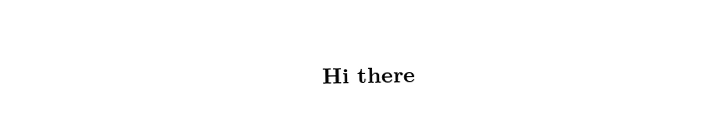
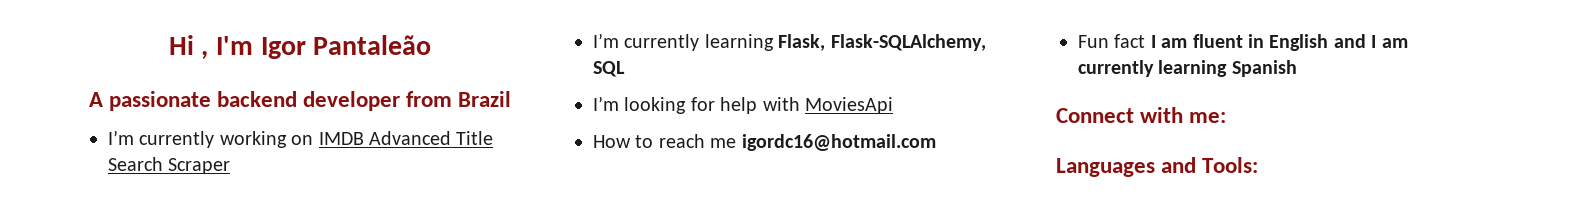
[357,67,416,84] there -> [201,35,432,59] [88,91,512,111] [108,130,494,148] [108,157,231,174] [593,33,986,51] [593,61,625,77] [593,96,893,114] [593,134,936,151] [1078,34,1408,51] [1078,60,1297,77] [1056,107,1227,123] [1056,157,1259,177] , I'm Igor Pantaleão // A passionate backend developer from Brazil // I’m currently working on IMDB Advanced Title Search Scraper // I’m currently learning Flask, Flask-SQLAlchemy, SQL // I’m looking for help with MoviesApi // How to reach me igordc16@hotmail.com // Fun fact I am fluent in English and I am currently learning Spanish // Connect with me: // Languages and Tools:

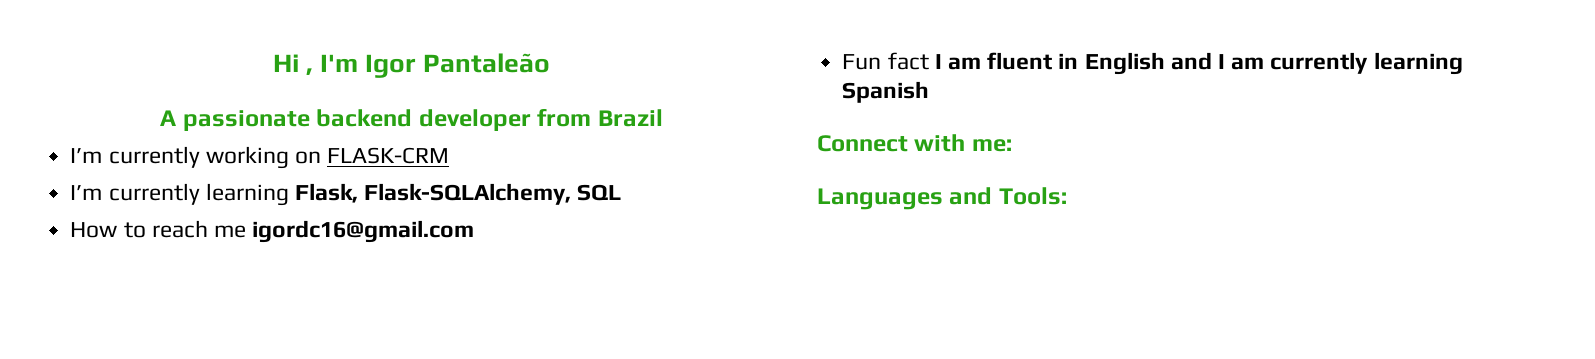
[318,131,494,145] [108,157,231,174] IMDB Advanced Title Search Scraper -> [327,147,450,164] FLASK-CRM
[593,96,893,114] // I’m looking for help with MoviesApi -> (622, 192) none
[741,134,936,151] igordc16@hotmail.com -> [252,220,475,243] igordc16@gmail.com

